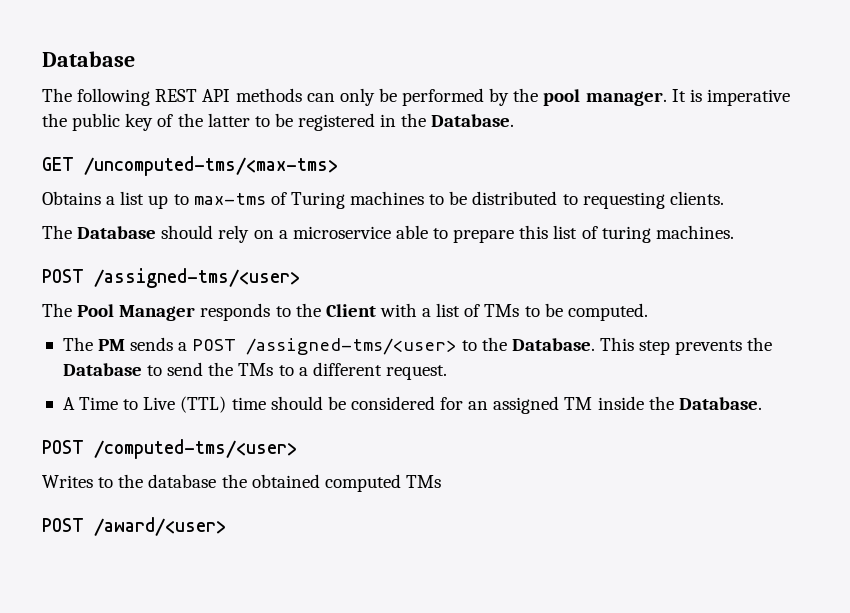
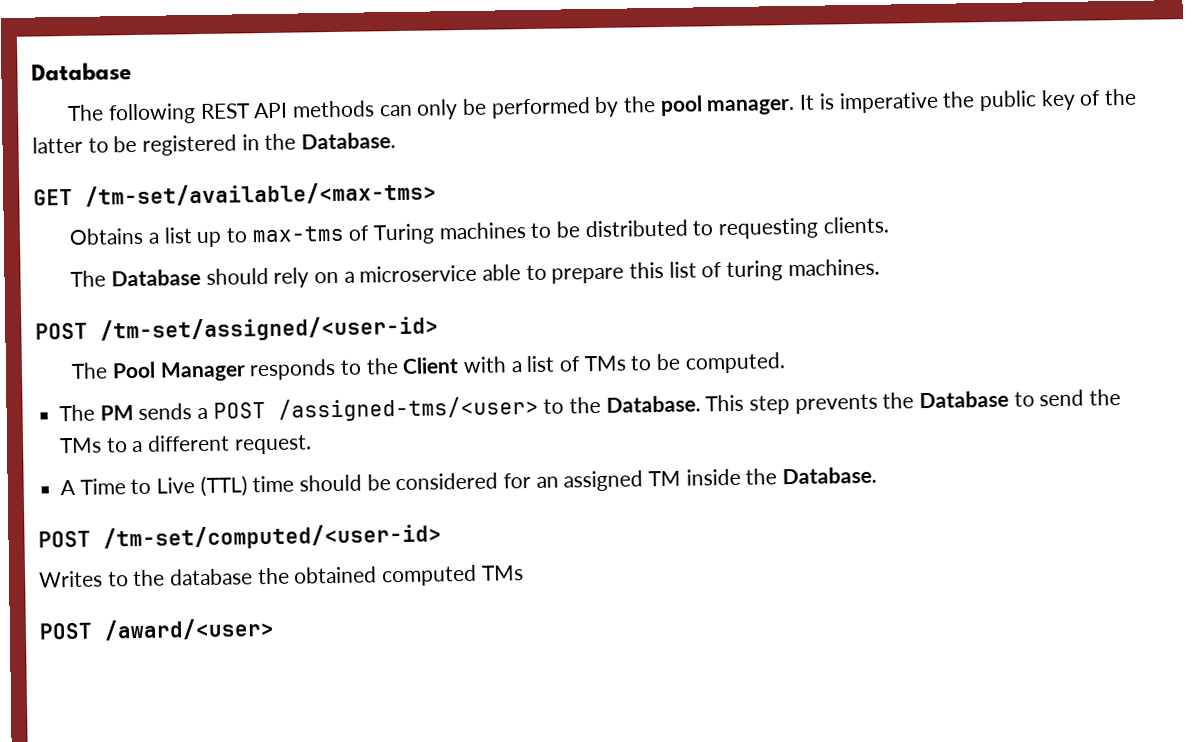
[84,156,338,176] /uncomputed-tms/<max-tms> -> [85,181,437,207] /tm-set/available/<max-tms>
[94,268,300,288] /assigned-tms/<user> -> [100,315,439,343] /tm-set/assigned/<user-id>
[94,439,297,459] /computed-tms/<user> -> [103,523,442,551] /tm-set/computed/<user-id>

